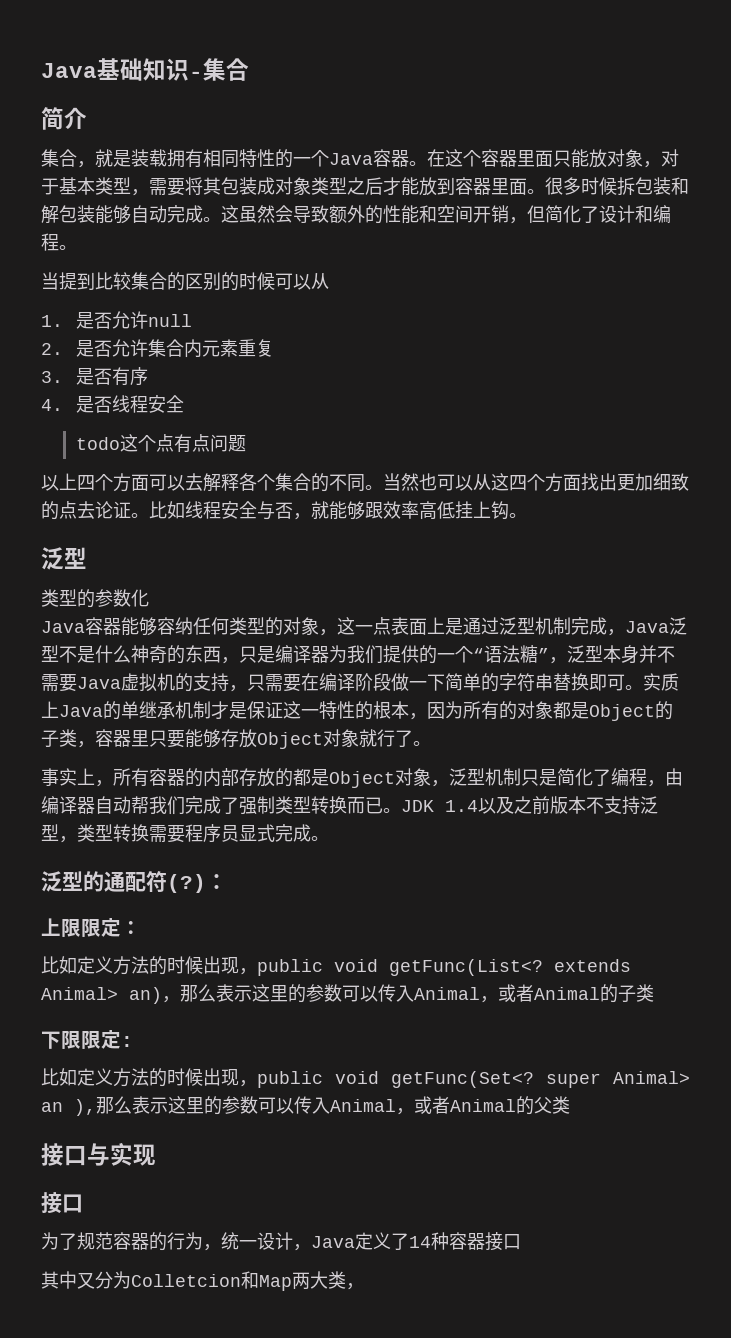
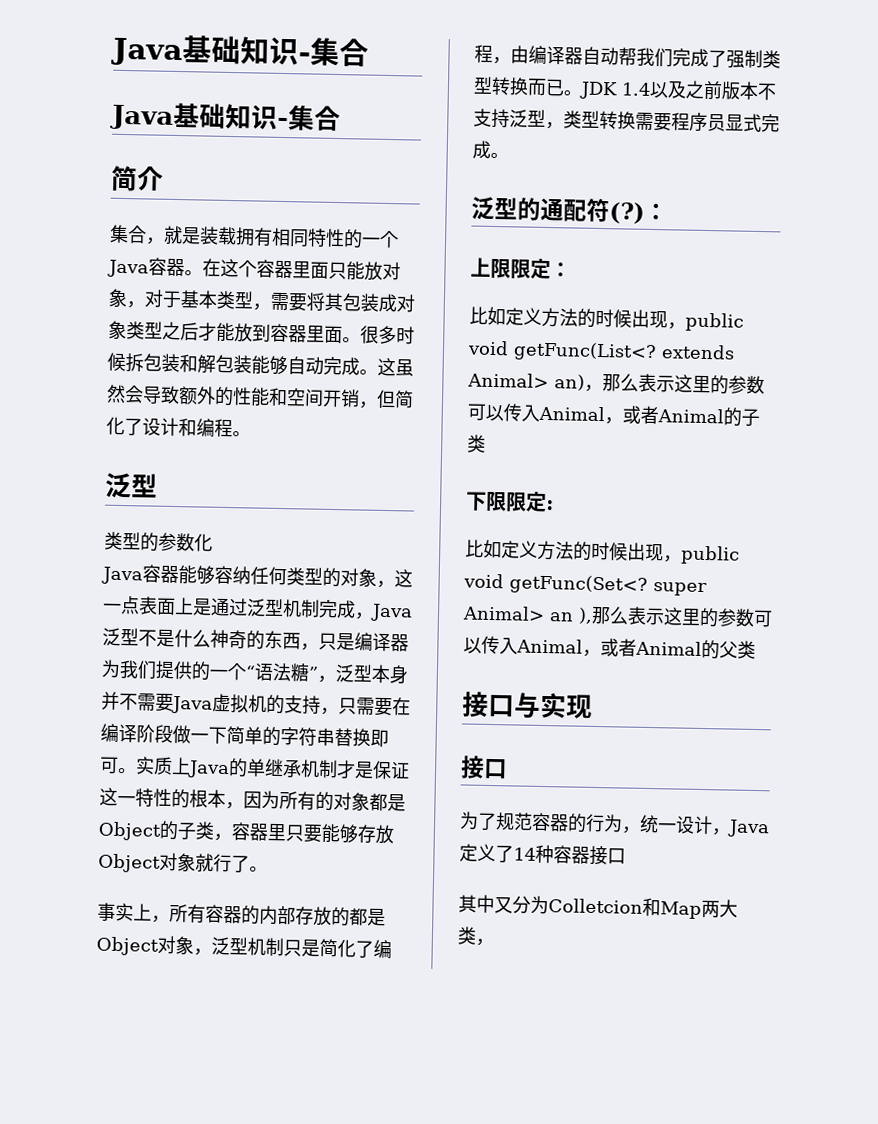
[41,58,249,81] Java基础知识-集合 -> [110,35,369,67] [110,102,341,132] Java基础知识-集合 // Java基础知识-集合
[41,272,329,291] [41,311,192,329] [41,339,274,358] [41,367,148,386] [41,395,184,413] [75,434,246,453] [41,473,689,492] [41,501,527,520] // 当提到比较集合的区别的时候可以从 // 1.是否允许null // 2.是否允许集合内元素重复 // 3.是否有序 // 4.是否线程安全 // todo这个点有点问题 // 以上四个方面可以去解释各个集合的不同。当然也可以从这四个方面找出更加细致的点去论证。比如线程安全与否，就能够跟效率高低挂上钩。 -> (251, 434) none

